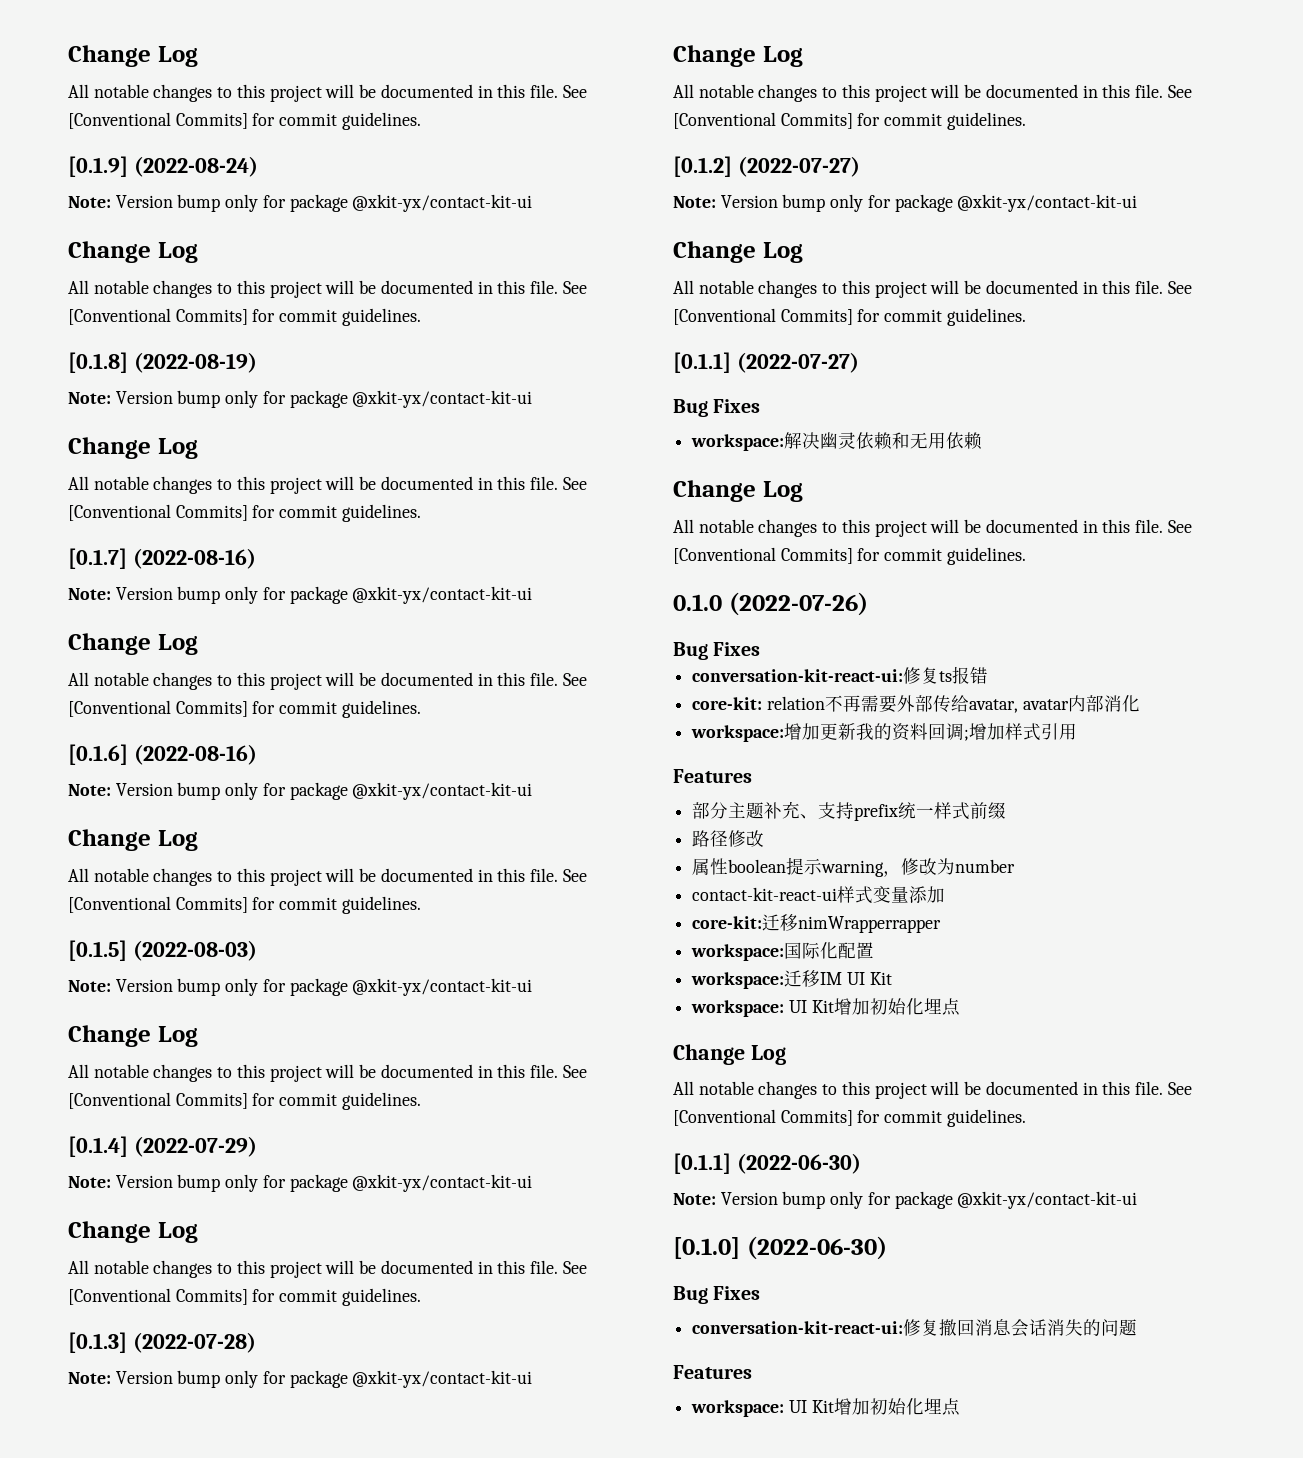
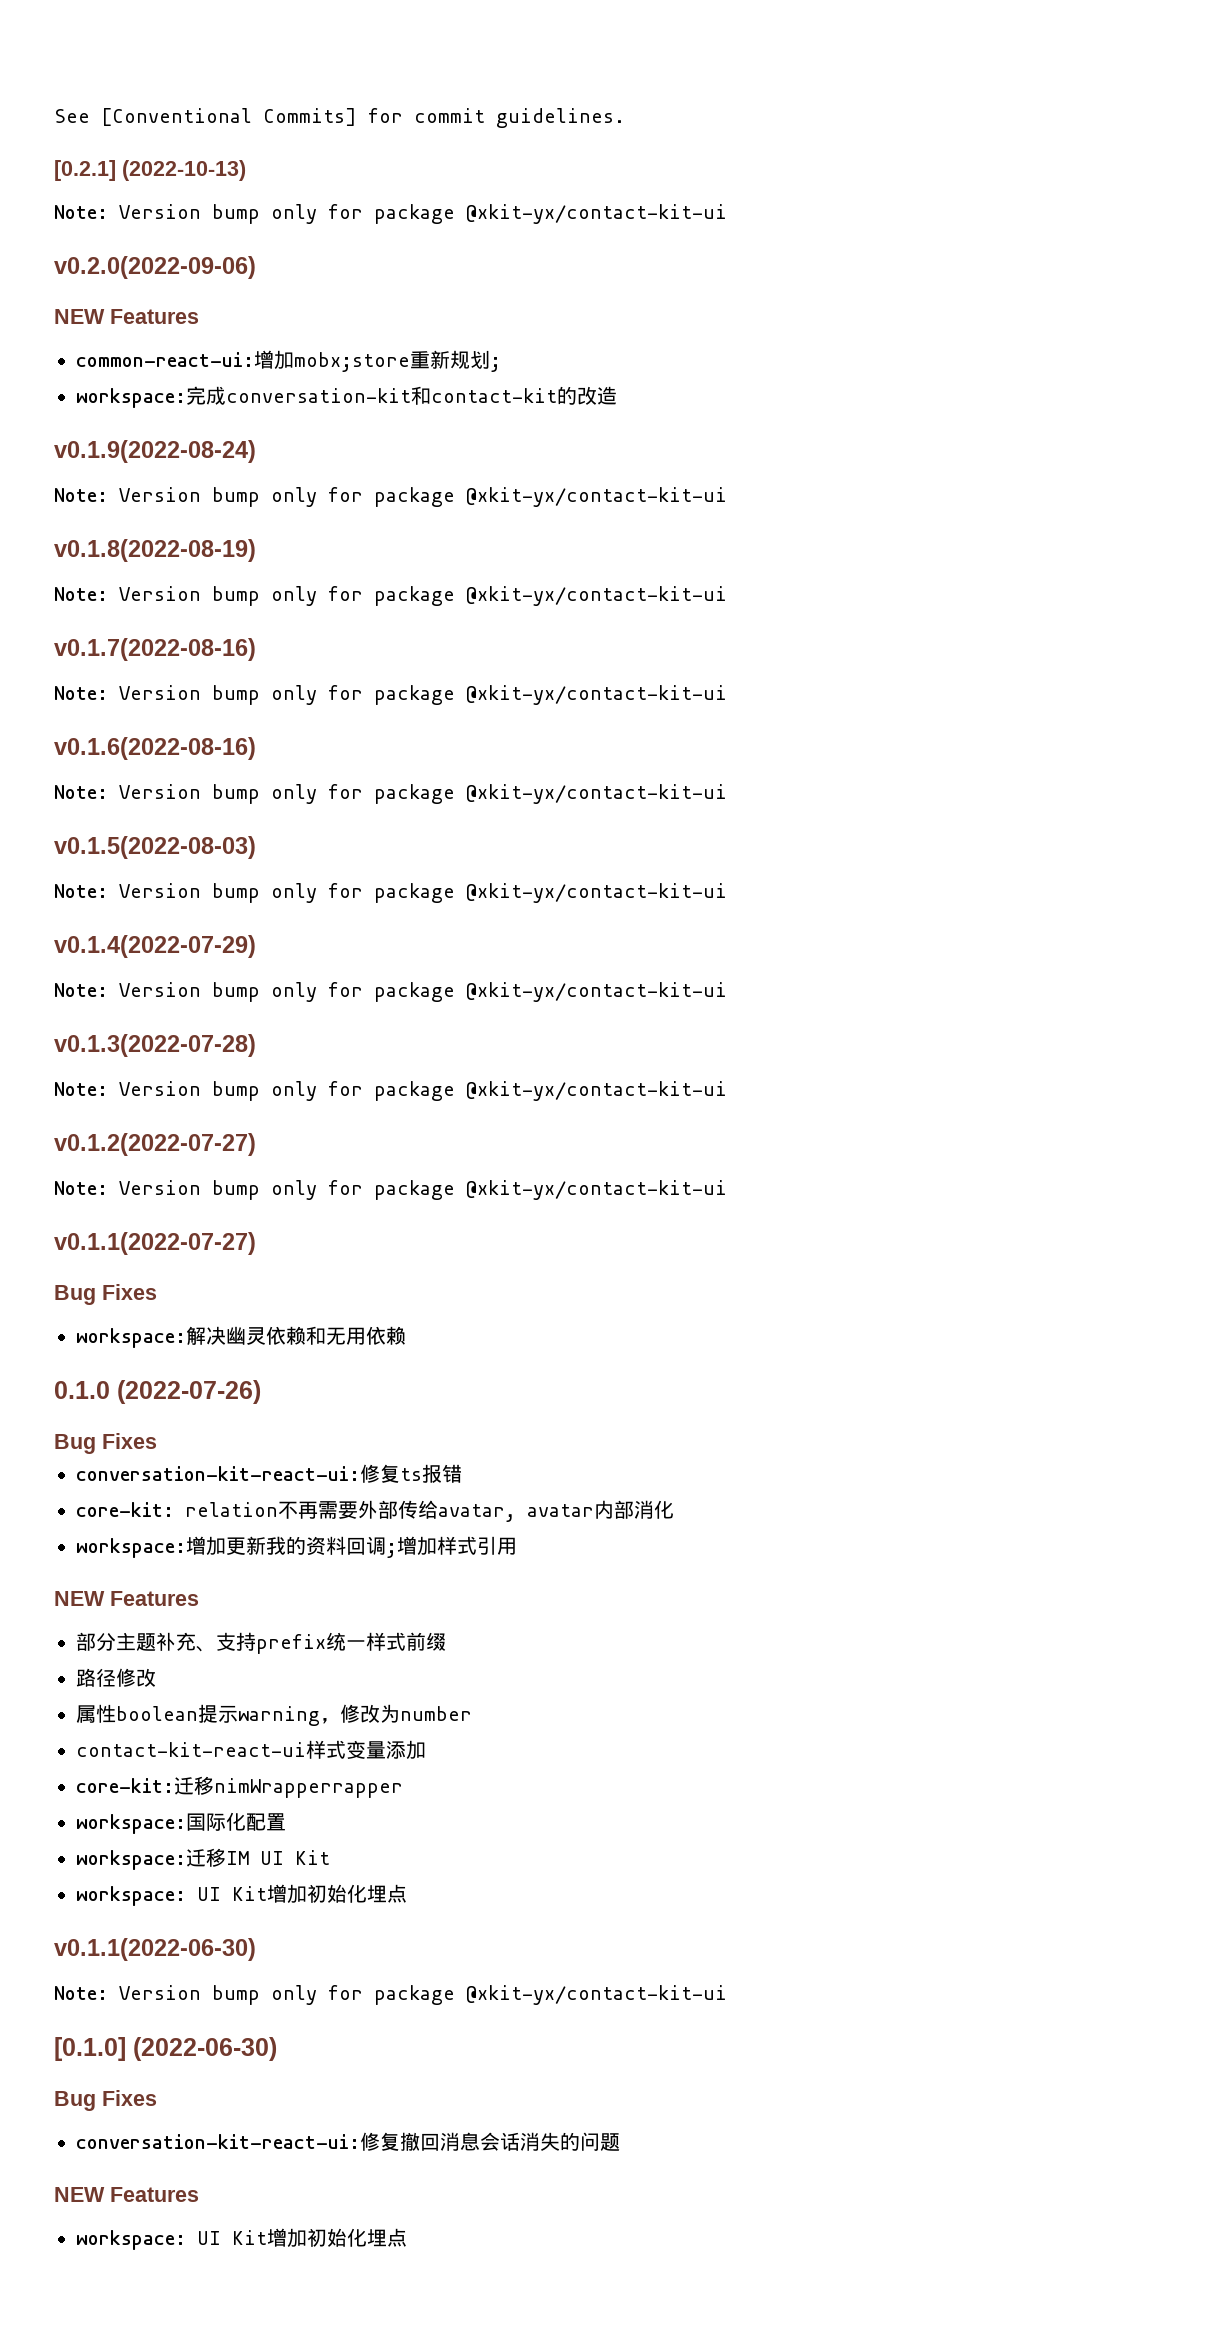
[68,45,198,67] [68,84,587,102] [68,112,421,130] [68,156,258,177] [68,194,533,212] [68,241,198,263] [68,280,587,298] [68,308,421,326] [68,352,257,373] [68,390,533,408] [68,437,198,459] [68,476,587,494] [68,504,421,522] [68,548,256,569] [68,586,533,604] [68,633,198,655] [68,672,587,690] [68,700,421,718] [68,744,257,765] [68,782,533,800] [68,829,198,851] [68,868,587,886] [68,896,421,914] [68,940,257,961] [68,978,533,996] [68,1025,198,1047] [68,1064,587,1082] [68,1092,421,1110] [68,1136,257,1157] [68,1174,533,1192] [68,1221,198,1243] [68,1260,587,1278] [68,1288,421,1306] [68,1332,256,1353] [68,1370,533,1388] [673,45,803,67] [673,84,1192,102] [673,112,1026,130] [673,156,860,177] [673,194,1138,212] [673,241,803,263] [673,280,1192,298] [673,308,1026,326] [673,352,859,373] Change Log // All notable changes to this project will be documented in this file. See [Conventional Commits] for commit guidelines. // [0.1.9] (2022-08-24) // Note: Version bump only for package @xkit-yx/contact-kit-ui // Change Log // All notable changes to this project will be documented in this file. See [Conventional Commits] for commit guidelines. // [0.1.8] (2022-08-19) // Note: Version bump only for package @xkit-yx/contact-kit-ui // Change Log // All notable changes to this project will be documented in this file. See [Conventional Commits] for commit guidelines. // [0.1.7] (2022-08-16) // Note: Version bump only for package @xkit-yx/contact-kit-ui // Change Log // All notable changes to this project will be documented in this file. See [Conventional Commits] for commit guidelines. // [0.1.6] (2022-08-16) // Note: Version bump only for package @xkit-yx/contact-kit-ui // Change Log // All notable changes to this project will be documented in this file. See [Conventional Commits] for commit guidelines. // [0.1.5] (2022-08-03) // Note: Version bump only for package @xkit-yx/contact-kit-ui // Change Log // All notable changes to this project will be documented in this file. See [Conventional Commits] for commit guidelines. // [0.1.4] (2022-07-29) // Note: Version bump only for package @xkit-yx/contact-kit-ui // Change Log // All notable changes to this project will be documented in this file. See [Conventional Commits] for commit guidelines. // [0.1.3] (2022-07-28) // Note: Version bump only for package @xkit-yx/contact-kit-ui // Change Log // All notable changes to this project will be documented in this file. See [Conventional Commits] for commit guidelines. // [0.1.2] (2022-07-27) // Note: Version bump only for package @xkit-yx/contact-kit-ui // Change Log // All notable changes to this project will be documented in this file. See [Conventional Commits] for commit guidelines. // [0.1.1] (2022-07-27) -> [54,108,625,128] [54,160,246,181] [54,204,727,224] [54,256,256,279] [54,309,199,324] [76,350,501,372] [76,386,617,408] [54,440,256,463] [54,487,727,507] [54,539,256,562] [54,586,727,606] [54,638,256,661] [54,685,727,705] [54,737,256,760] [54,784,727,804] [54,836,256,859] [54,883,727,903] [54,935,256,958] [54,982,727,1002] [54,1034,256,1057] [54,1081,727,1101] [54,1133,256,1156] [54,1180,727,1200] [54,1232,256,1255] See [Conventional Commits] for commit guidelines. // [0.2.1] (2022-10-13) // Note: Version bump only for package @xkit-yx/contact-kit-ui // v0.2.0(2022-09-06) // NEW Features // common-react-ui:增加mobx;store重新规划; // workspace:完成conversation-kit和contact-kit的改造 // v0.1.9(2022-08-24) // Note: Version bump only for package @xkit-yx/contact-kit-ui // v0.1.8(2022-08-19) // Note: Version bump only for package @xkit-yx/contact-kit-ui // v0.1.7(2022-08-16) // Note: Version bump only for package @xkit-yx/contact-kit-ui // v0.1.6(2022-08-16) // Note: Version bump only for package @xkit-yx/contact-kit-ui // v0.1.5(2022-08-03) // Note: Version bump only for package @xkit-yx/contact-kit-ui // v0.1.4(2022-07-29) // Note: Version bump only for package @xkit-yx/contact-kit-ui // v0.1.3(2022-07-28) // Note: Version bump only for package @xkit-yx/contact-kit-ui // v0.1.2(2022-07-27) // Note: Version bump only for package @xkit-yx/contact-kit-ui // v0.1.1(2022-07-27)
[673,480,803,502] [673,519,1192,537] [673,547,1026,565] // Change Log // All notable changes to this project will be documented in this file. See [Conventional Commits] for commit guidelines. -> (406, 1335) none
(1078, 731) none -> [54,1591,105,1606] NEW
[673,1044,786,1065] [673,1081,1192,1099] [673,1109,1026,1127] [673,1153,861,1174] Change Log // All notable changes to this project will be documented in this file. See [Conventional Commits] for commit guidelines. // [0.1.1] (2022-06-30) -> [54,1938,256,1961] v0.1.1(2022-06-30)
(1138, 1327) none -> [54,2187,105,2202] NEW

